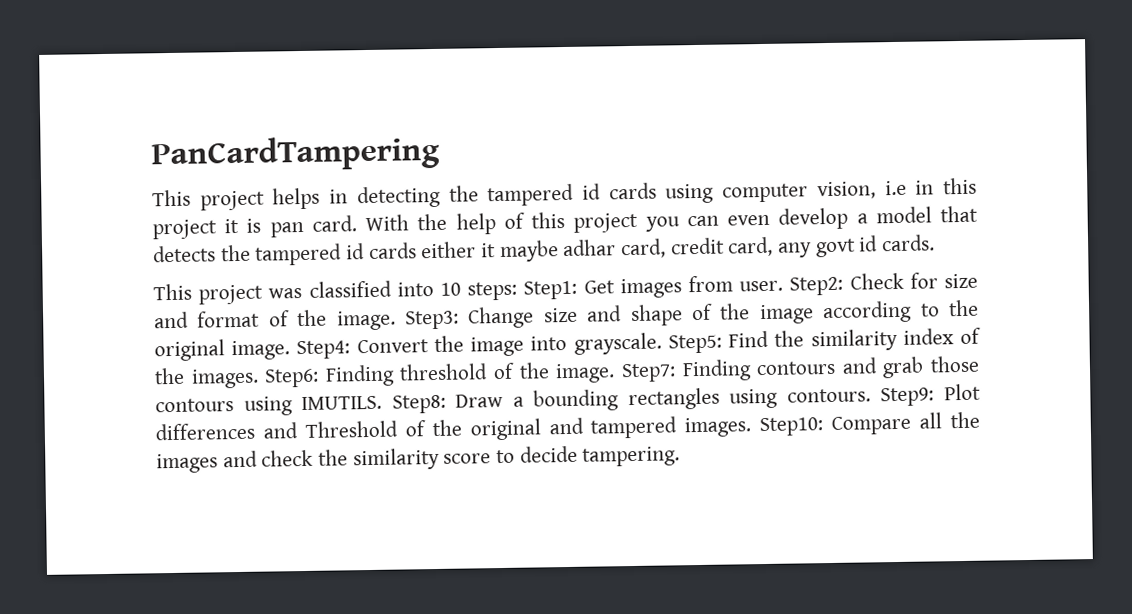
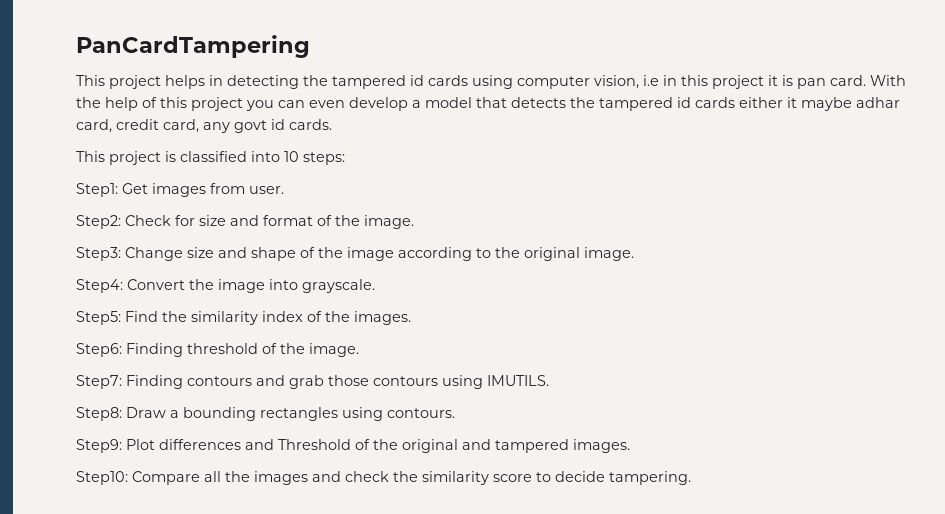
[268,287,303,299] was -> [165,151,176,162] is
(518, 291) none -> (345, 158) //
(784, 286) none -> (284, 190) //
(396, 320) none -> (414, 222) //
(291, 350) none -> (634, 254) //
(662, 343) none -> (375, 286) //
(259, 378) none -> (411, 318) //
(616, 373) none -> (359, 350) //
(383, 403) none -> (549, 380) //
(871, 395) none -> (455, 413) //
(752, 427) none -> (630, 446) //

